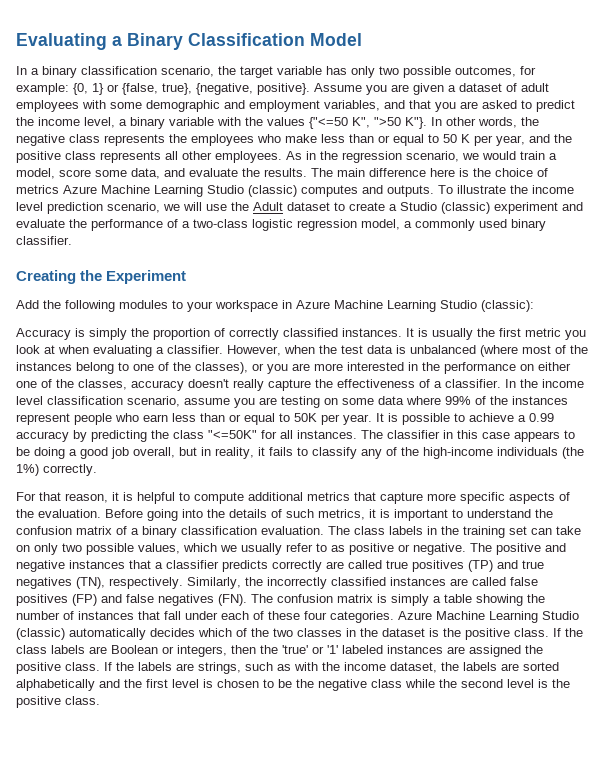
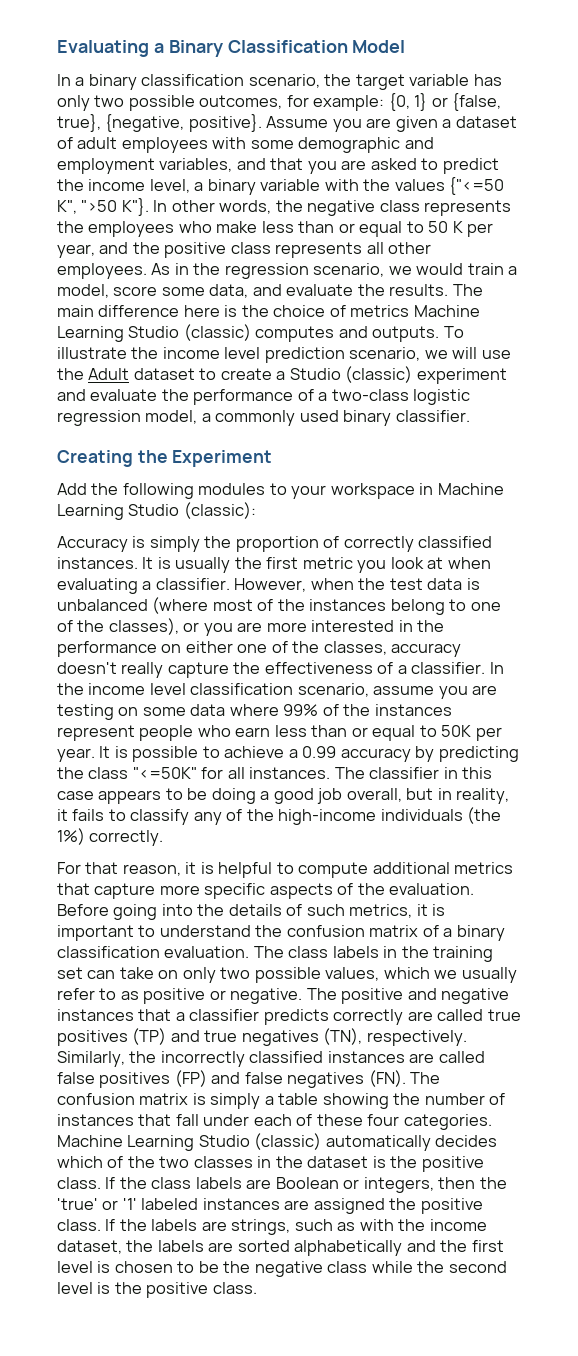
[63,185,97,194] Azure -> (410, 311) none
[296,300,330,309] Azure -> (434, 489) none
[398,611,432,620] Azure -> (492, 1122) none

